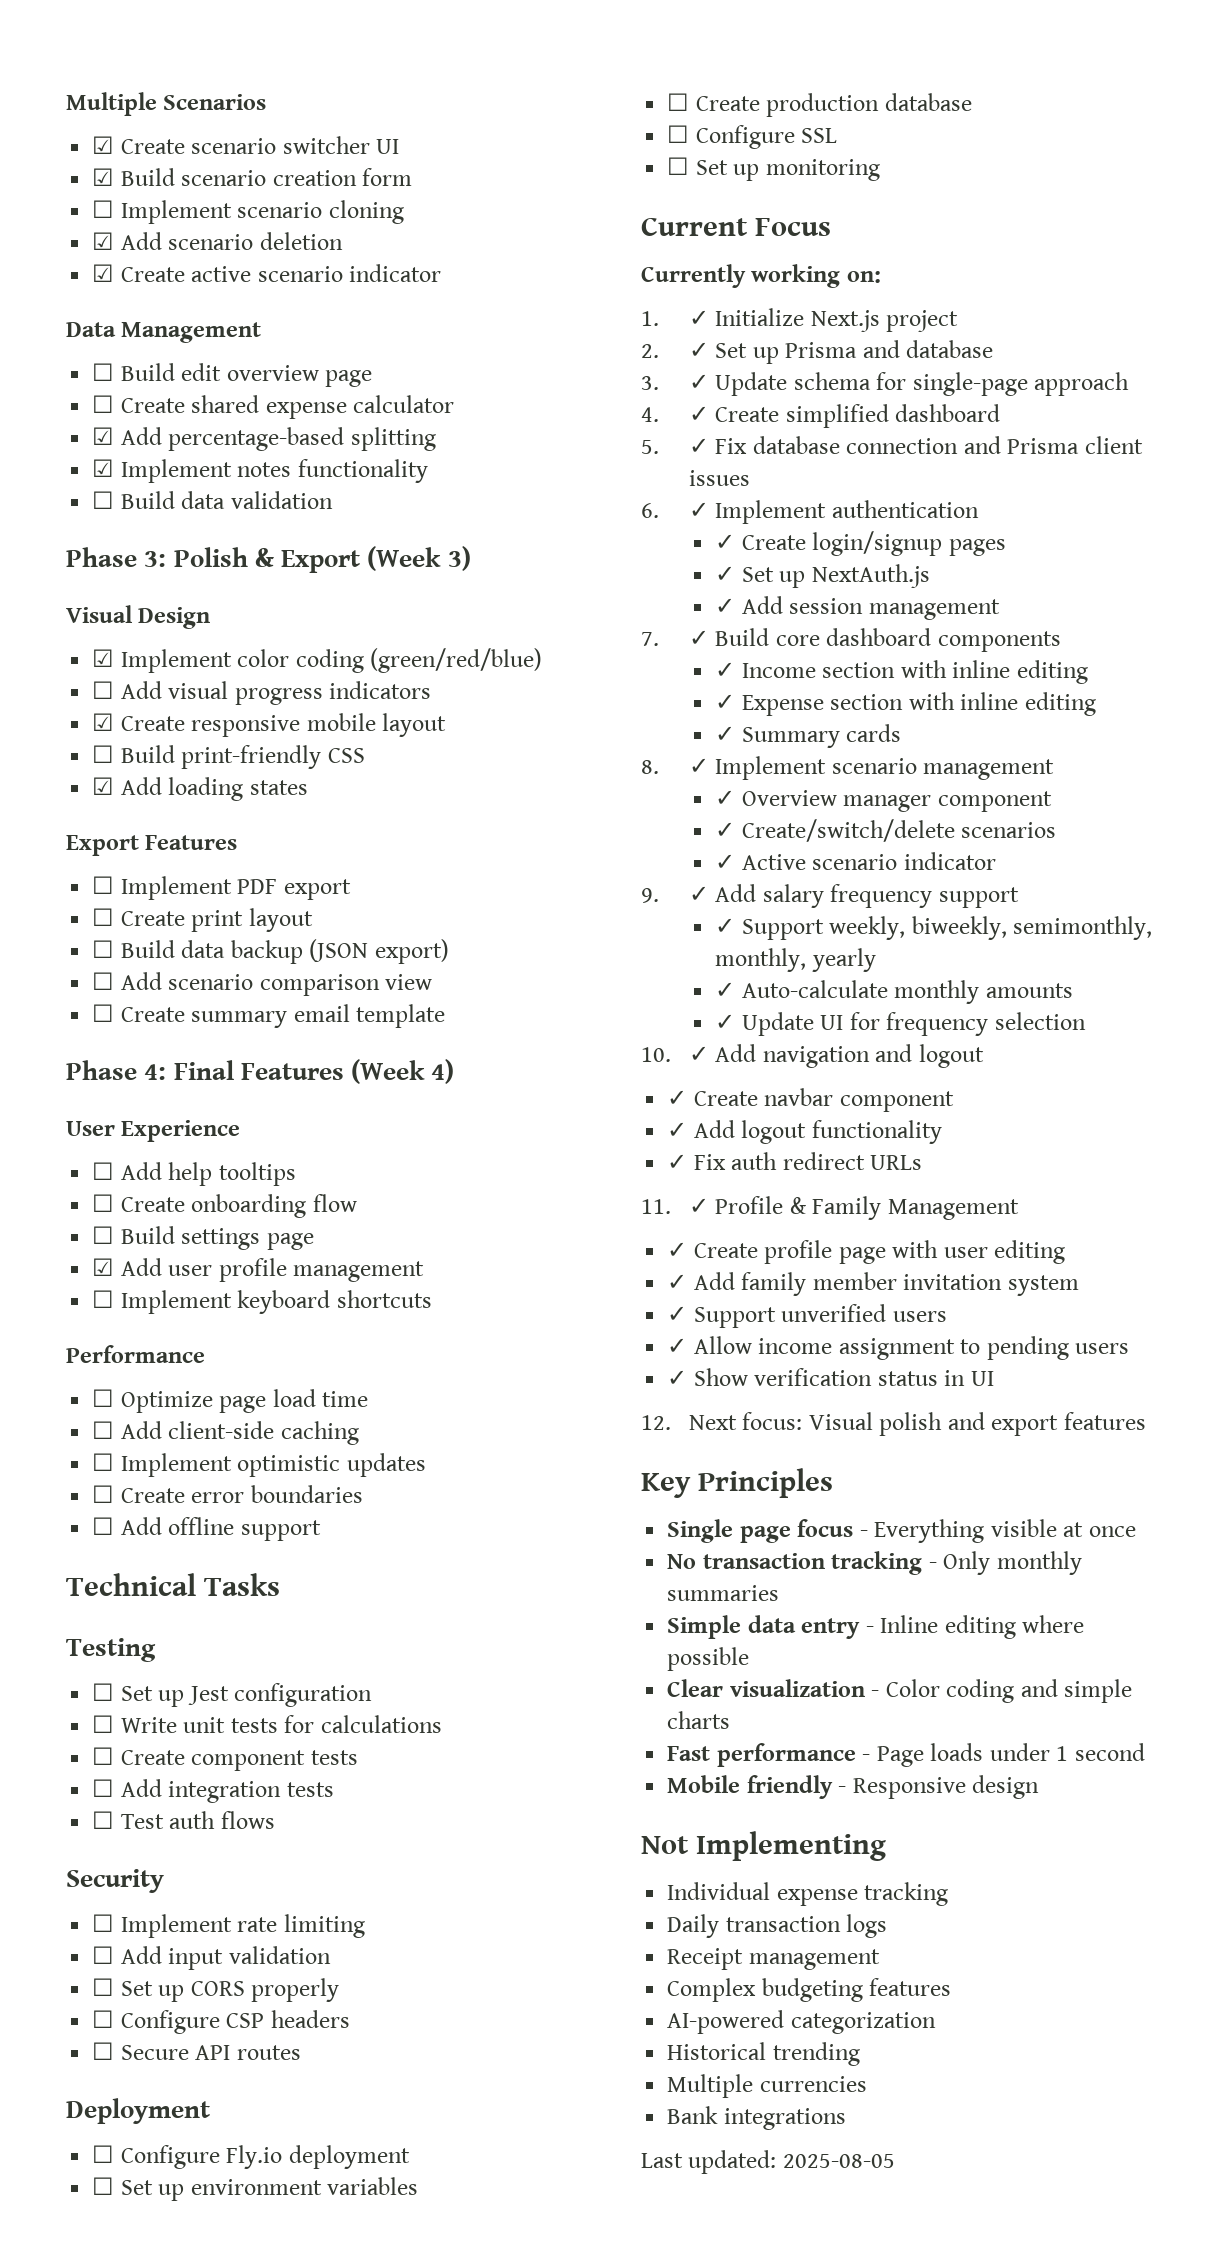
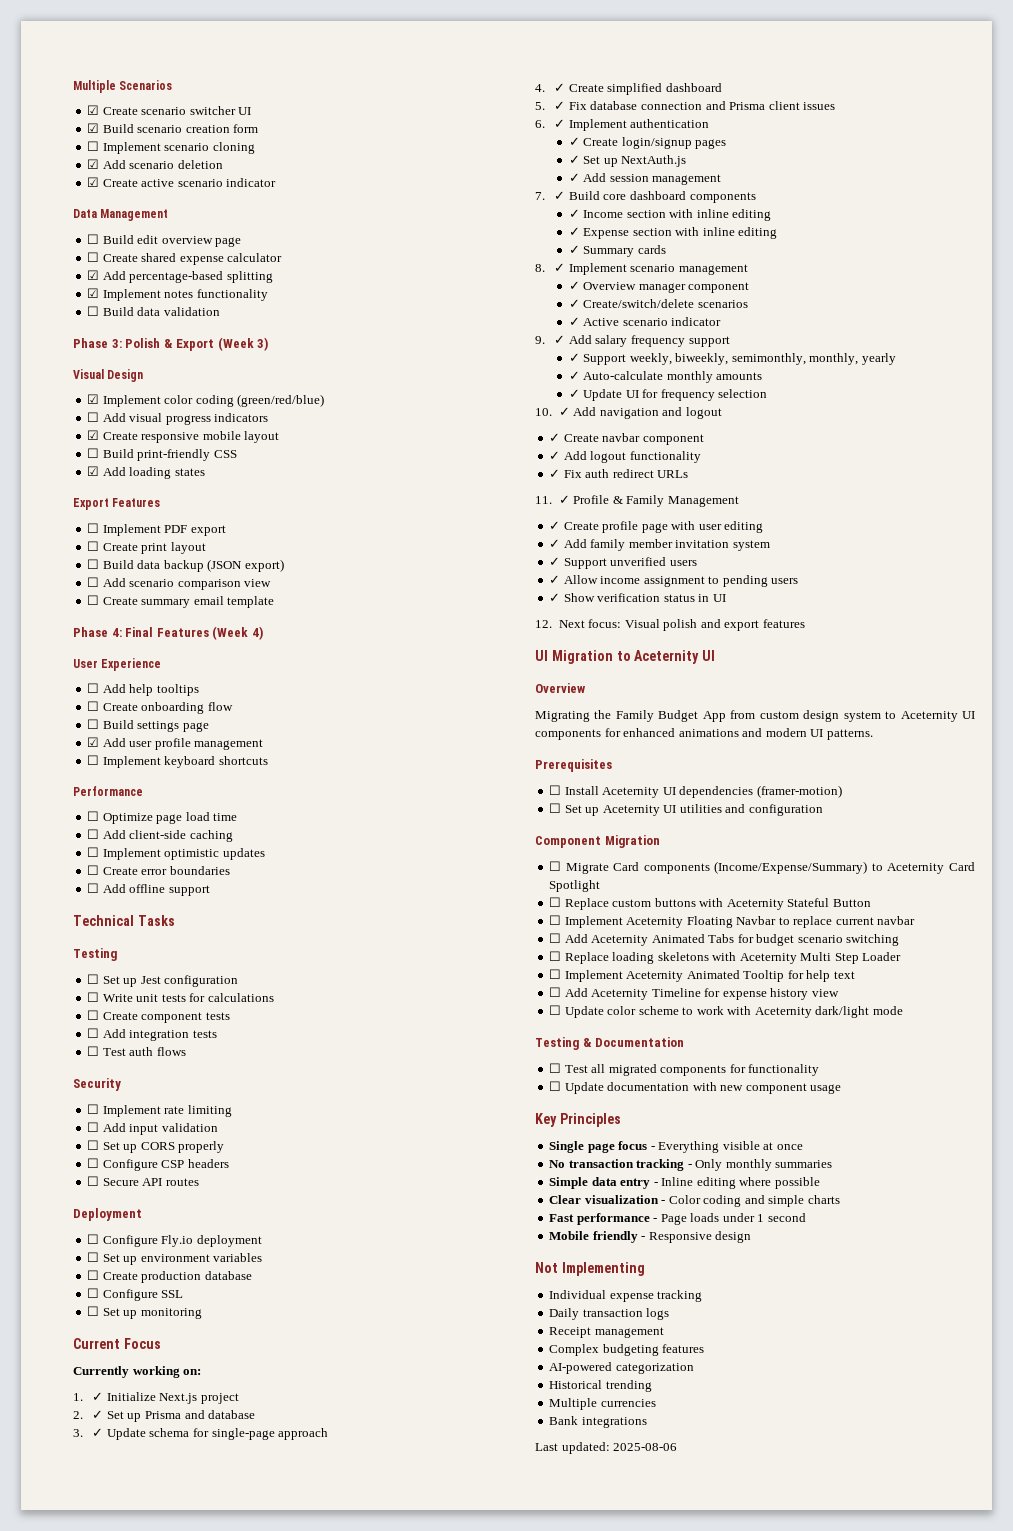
(1146, 1421) none -> [535,650,716,664] [535,683,585,693] [535,710,975,722] [535,728,873,740] [535,759,612,772] [549,785,842,798] [549,803,823,816] [535,835,660,848] [549,861,975,874] [549,880,601,892] [549,897,871,910] [549,915,916,928] [549,933,900,946] [549,951,902,964] [549,969,855,982] [549,987,839,1000] [549,1005,903,1018] [535,1037,685,1050] [549,1063,820,1076] [549,1081,842,1094] // UI Migration to Aceternity UI // Overview // Migrating the Family Budget App from custom design system to Aceternity UI components for enhanced animations and modern UI patterns. // Prerequisites // ☐ Install Aceternity UI dependencies (framer-motion) // ☐ Set up Aceternity UI utilities and configuration // Component Migration // ☐ Migrate Card components (Income/Expense/Summary) to Aceternity Card Spotlight // ☐ Replace custom buttons with Aceternity Stateful Button // ☐ Implement Aceternity Floating Navbar to replace current navbar // ☐ Add Aceternity Animated Tabs for budget scenario switching // ☐ Replace loading skeletons with Aceternity Multi Step Loader // ☐ Implement Aceternity Animated Tooltip for help text // ☐ Add Aceternity Timeline for expense history view // ☐ Update color scheme to work with Aceternity dark/light mode // Testing & Documentation // ☐ Test all migrated components for functionality // ☐ Update documentation with new component usage
[782,2154,895,2168] 2025-08-05 -> [613,1443,678,1451] 2025-08-06

